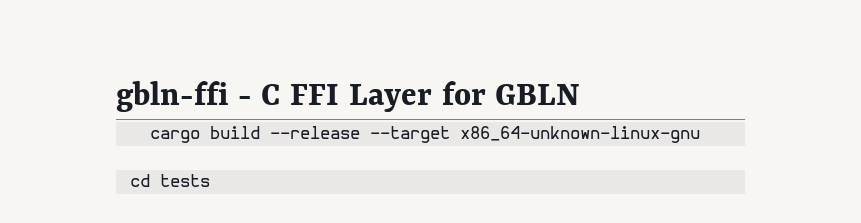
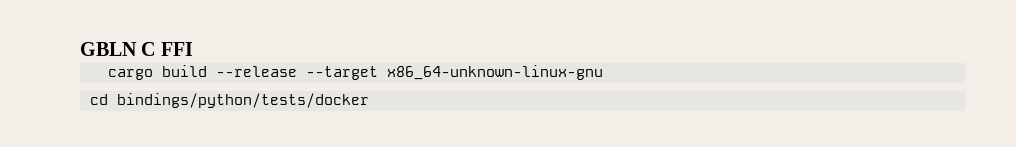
[116,81,252,112] gbln-ffi - -> [80,42,137,56] GBLN
[348,81,581,112] Layer for GBLN -> (193, 49) none
[159,174,210,187] tests -> [116,93,369,108] bindings/python/tests/docker

